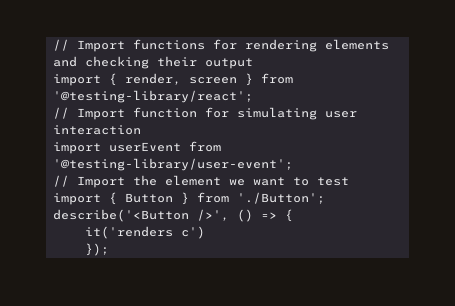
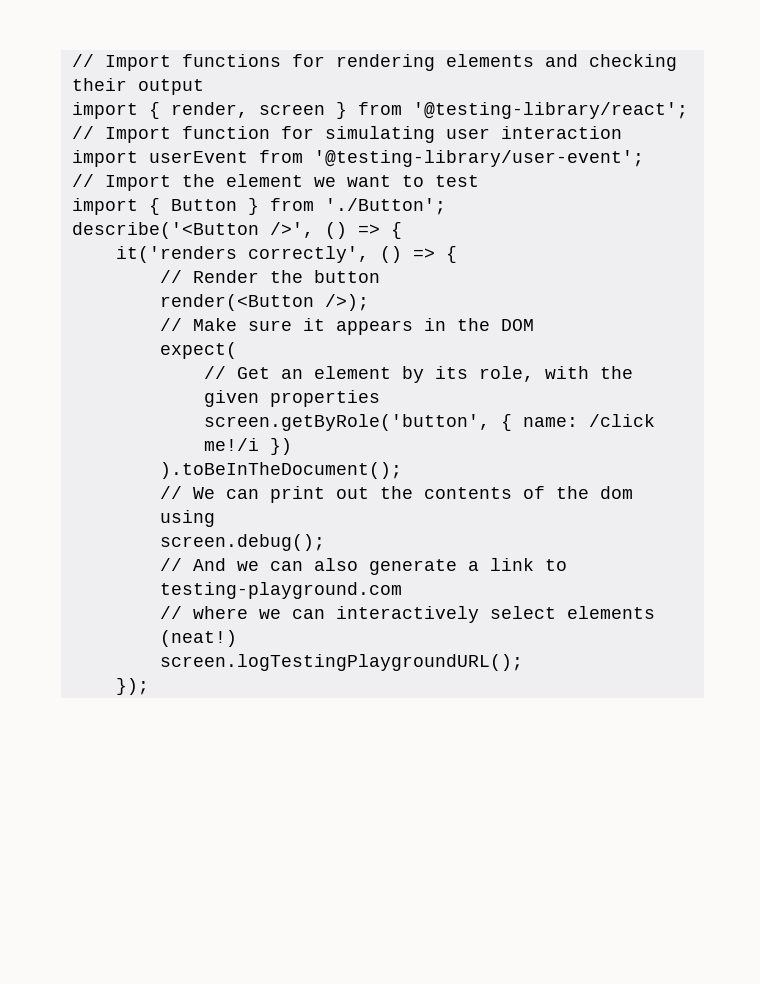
[180,226,205,239] c') -> [248,246,458,263] [160,270,381,283] [160,294,370,311] [160,318,535,335] [160,342,238,359] [204,366,634,383] [204,390,381,407] [204,414,656,431] [204,438,293,455] [160,462,403,479] [160,486,634,503] [160,510,216,527] [160,534,326,551] [160,558,568,575] [160,582,403,599] [160,606,656,623] [160,630,238,647] [160,654,524,671] correctly', () => { // // Render the button // render(<Button />); // // Make sure it appears in the DOM // expect( // // Get an element by its role, with the given properties // screen.getByRole('button', { name: /click me!/i }) // ).toBeInTheDocument(); // // We can print out the contents of the dom using // screen.debug(); // // And we can also generate a link to testing-playground.com // // where we can interactively select elements (neat!) // screen.logTestingPlaygroundURL();

